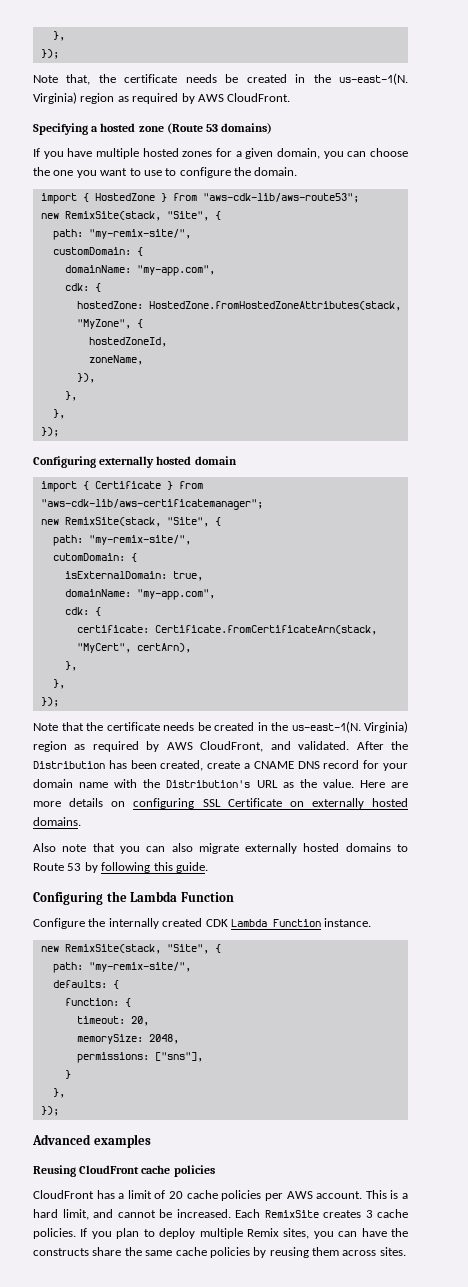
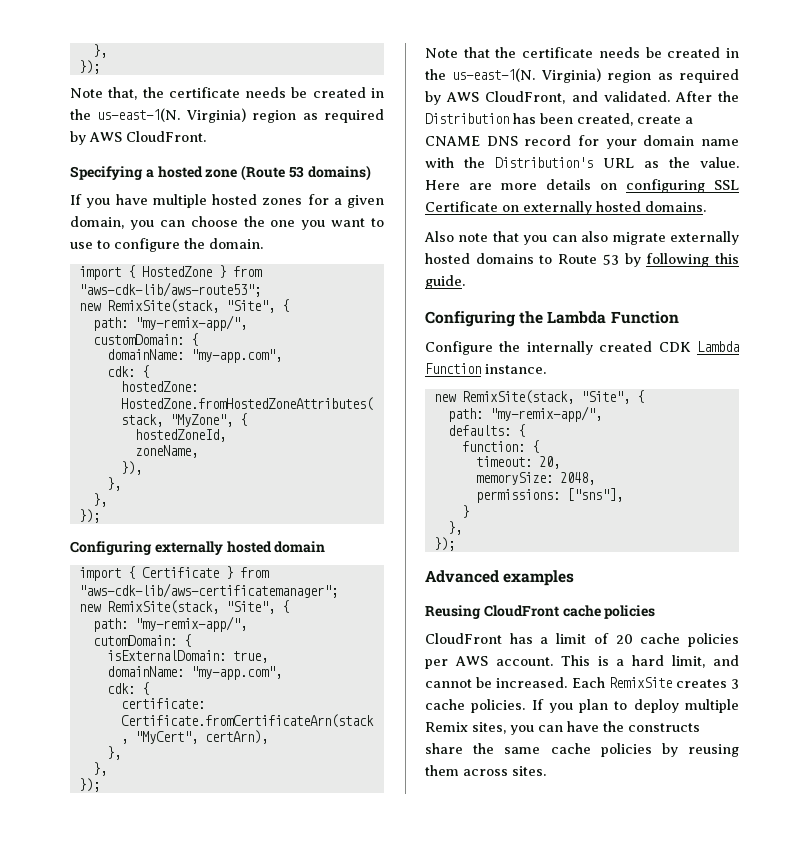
[88,229,191,239] "my-remix-site/", -> [134,315,247,331] "my-remix-app/",
[88,535,191,545] "my-remix-site/", -> [134,616,247,632] "my-remix-app/",
[88,962,191,972] "my-remix-site/", -> [489,406,602,422] "my-remix-app/",

